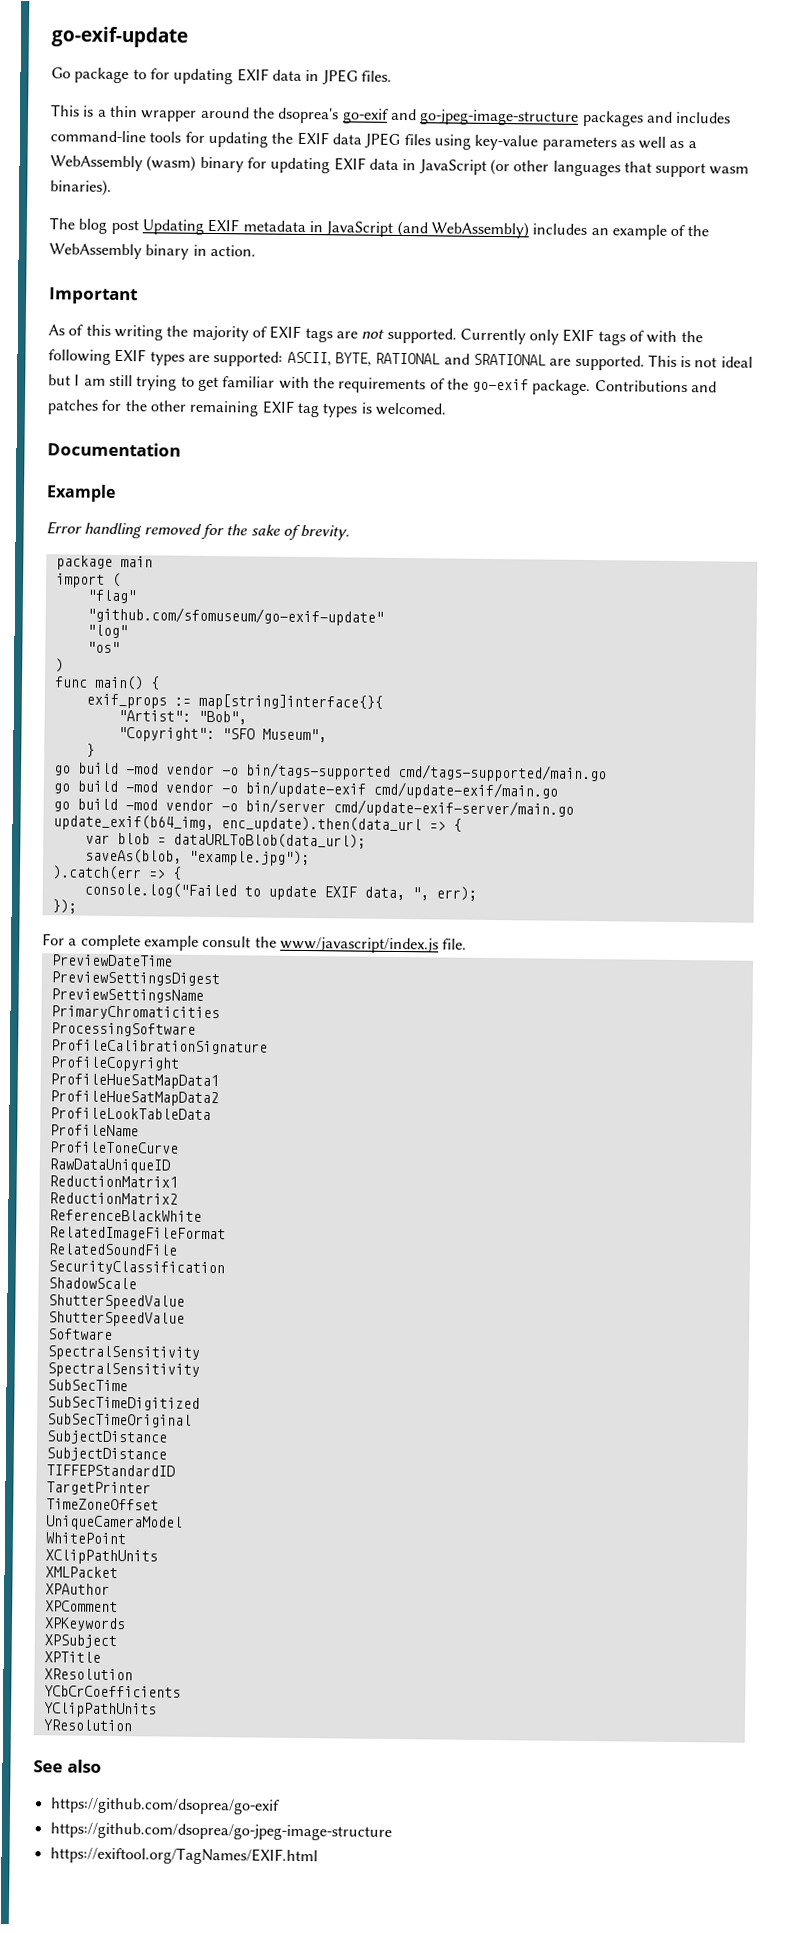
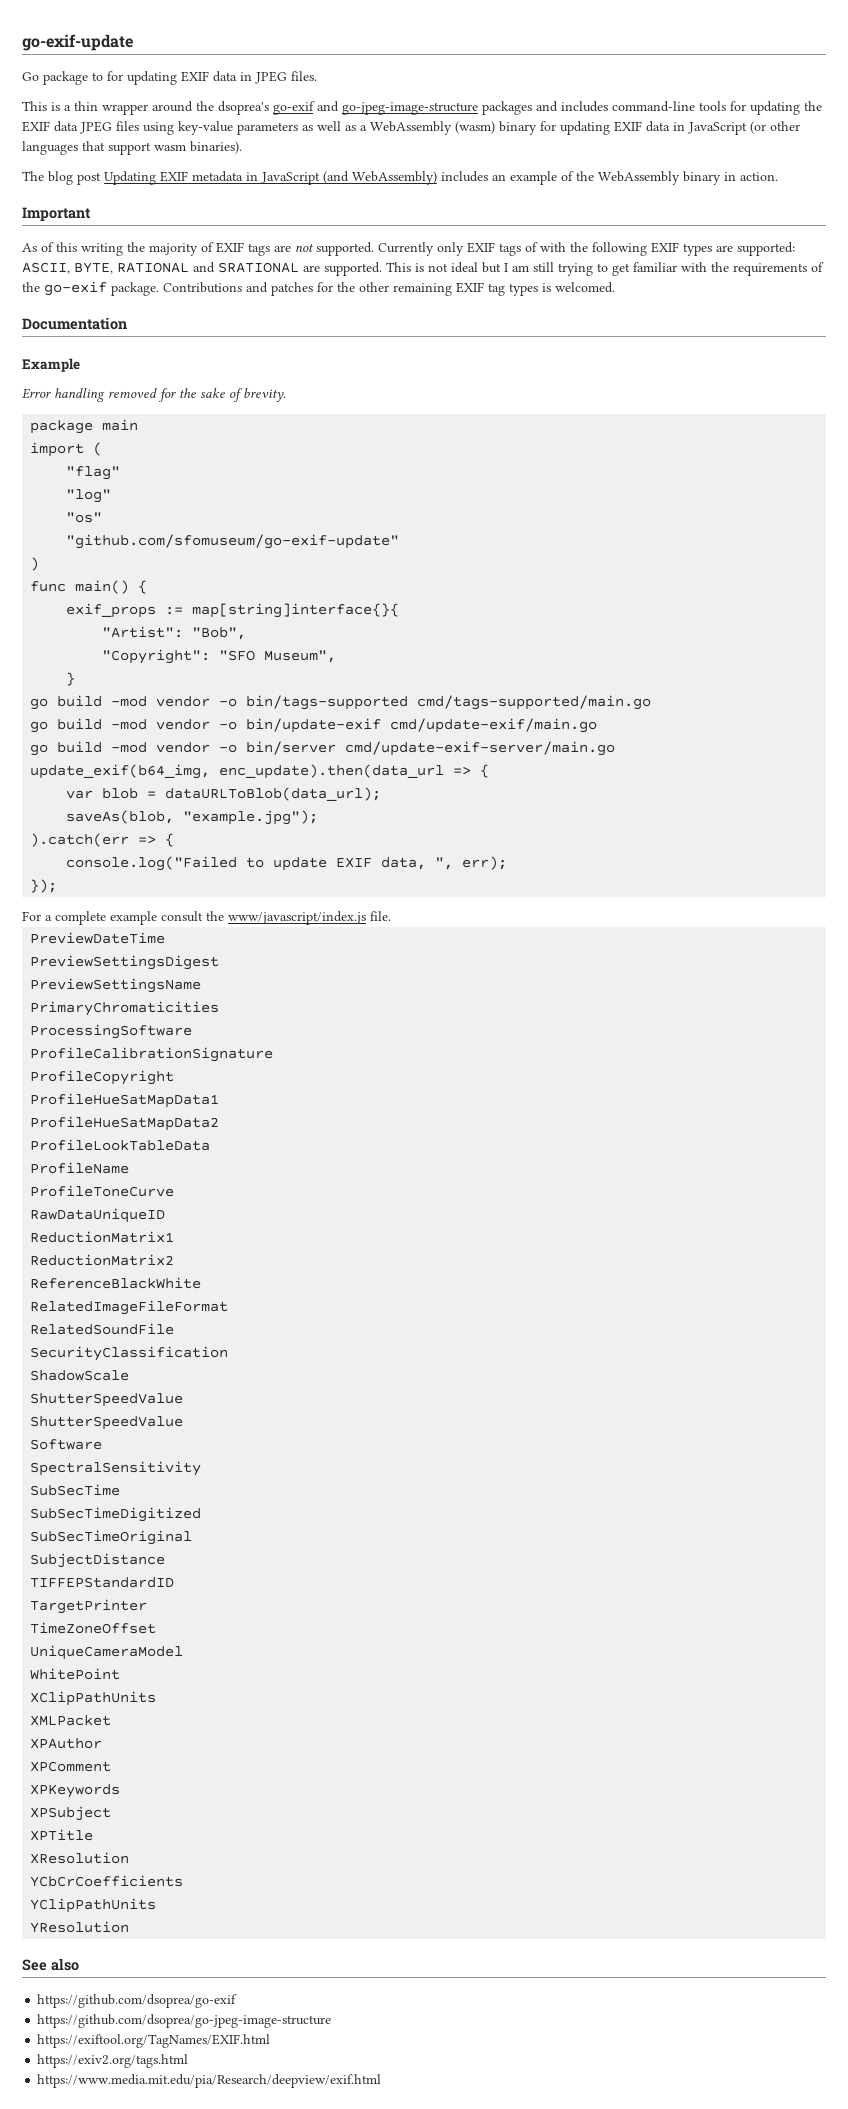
[86,606,384,626] // "github.com/sfomuseum/go-exif-update" -> (121, 473) none
(120, 647) none -> [66,534,400,549] // "github.com/sfomuseum/go-exif-update"
[46,1362,200,1378] // SpectralSensitivity -> (202, 1468) none
[45,1447,167,1462] // SubjectDistance -> (166, 1560) none
(318, 1856) none -> [37,2054,189,2068] [37,2074,382,2088] // https://exiv2.org/tags.html // https://www.media.mit.edu/pia/Research/deepview/exif.html

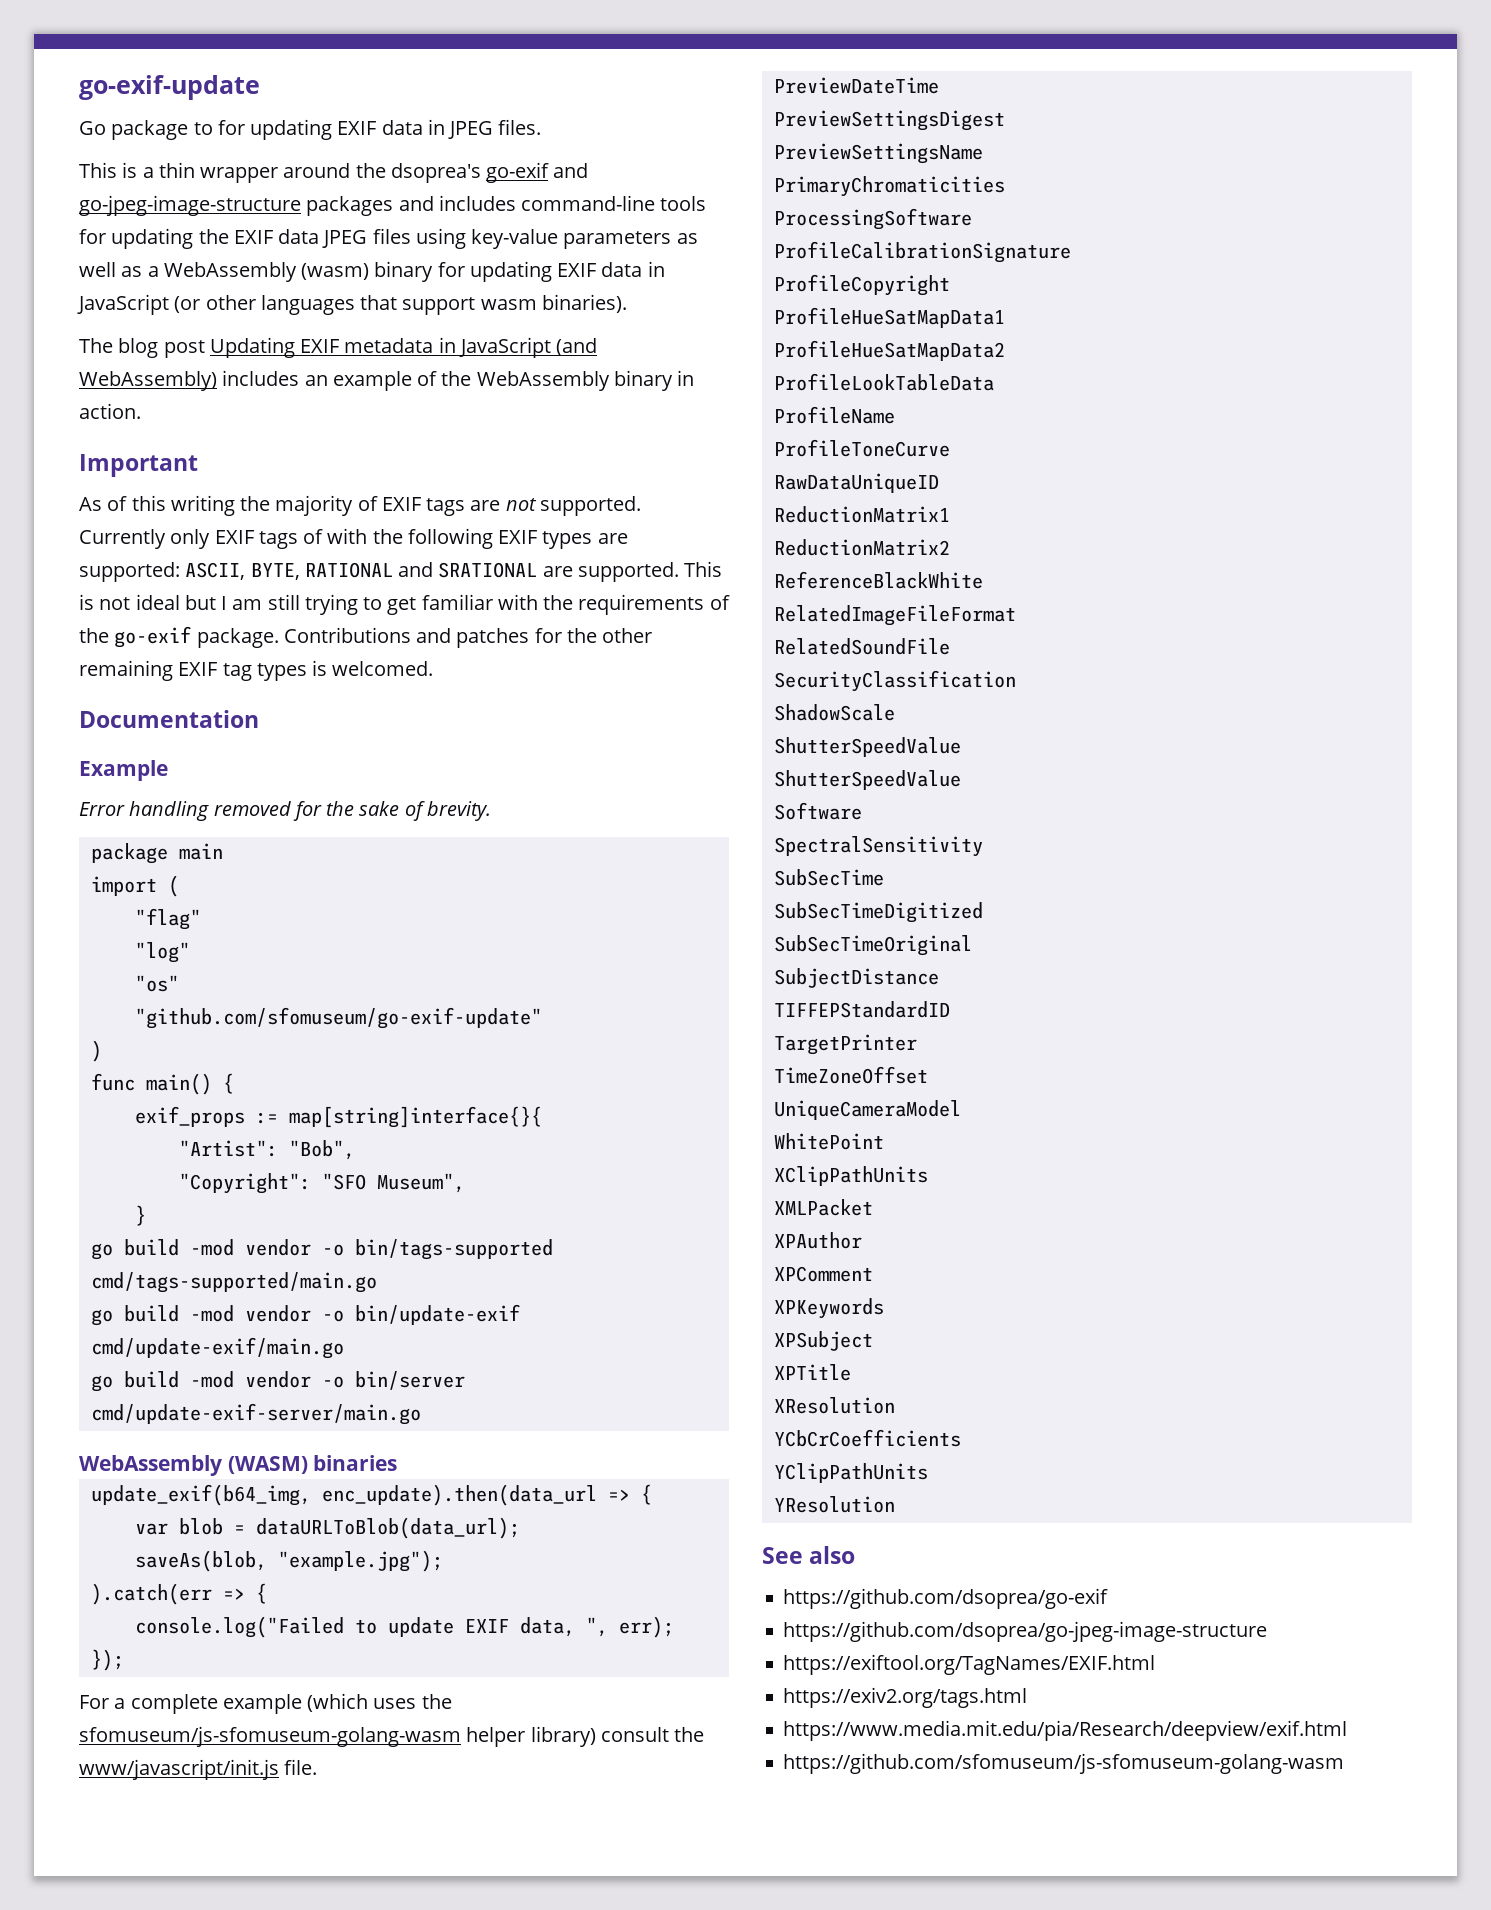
(616, 748) none -> [79,1455,398,1476] // WebAssembly (WASM) binaries
(157, 918) none -> [307,1693,452,1712] [79,1726,596,1747] (which uses the sfomuseum/js-sfomuseum-golang-wasm helper library)
[228,911,366,925] www/javascript/index.js -> [79,1759,279,1780] www/javascript/init.js
(382, 2081) none -> [783,1753,1345,1774] // https://github.com/sfomuseum/js-sfomuseum-golang-wasm

